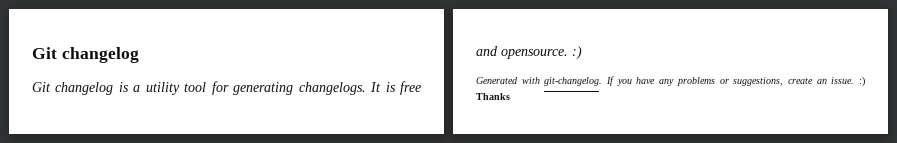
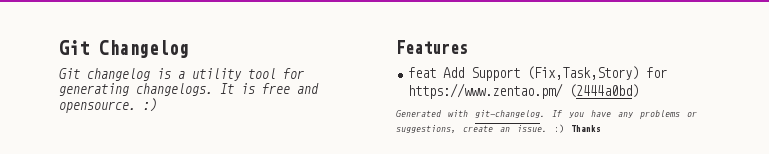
[32,47,139,63] Git changelog -> [59,40,189,58] Git Changelog
(582, 52) none -> [396,40,468,54] [408,66,668,81] [408,83,640,99] // Features // feat Add Support (Fix,Task,Story) for https://www.zentao.pm/ (2444a0bd)

